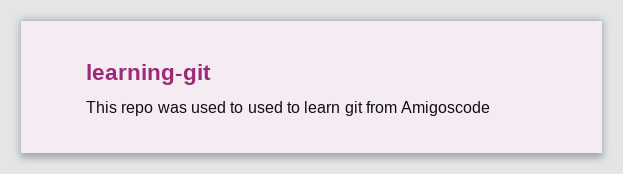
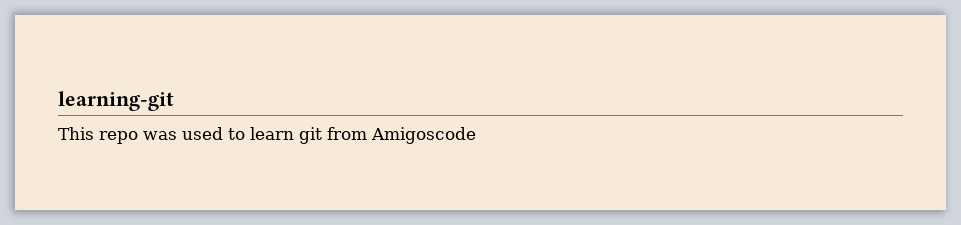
[247,101,300,113] used to -> (245, 134) none

